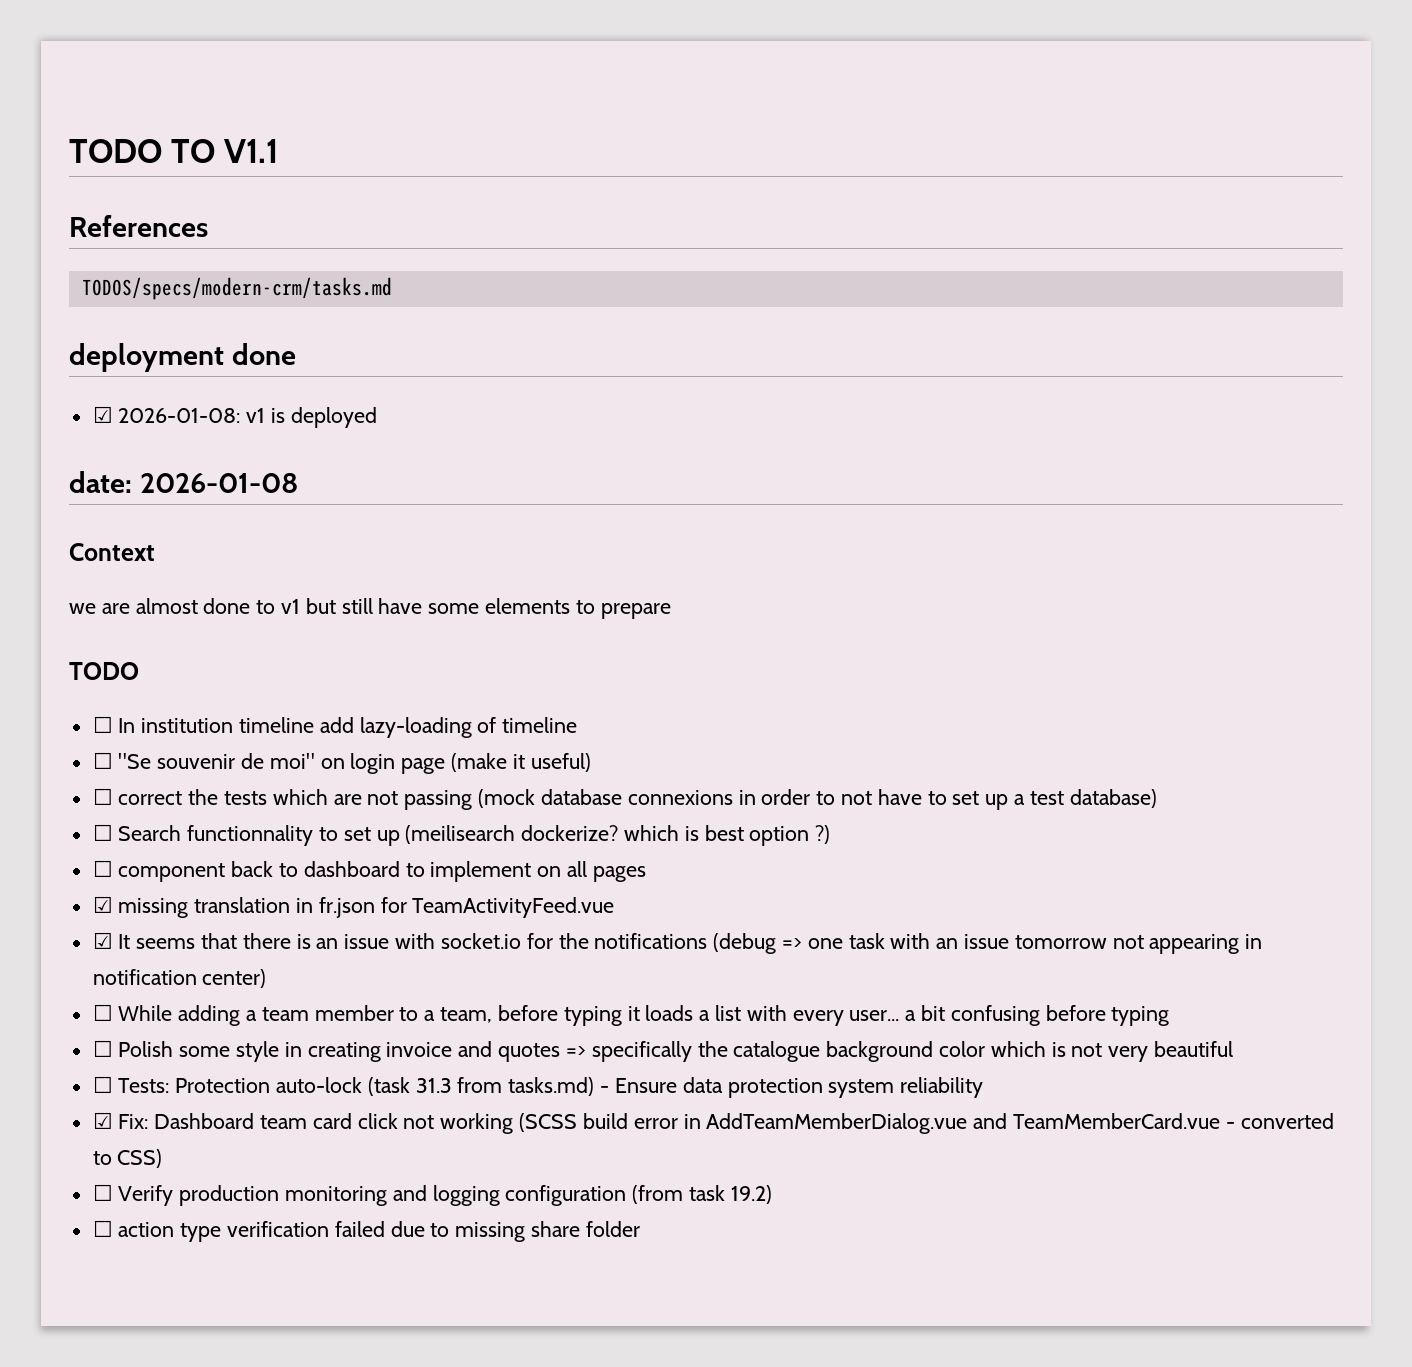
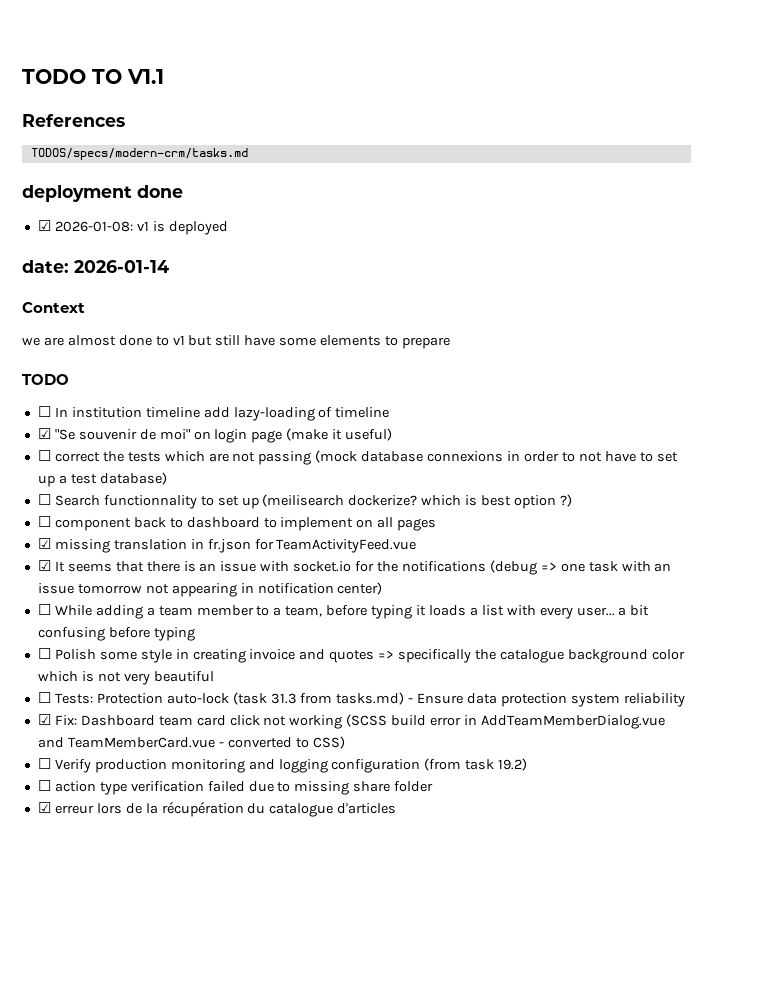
[139,473,298,493] 2026-01-08 -> [74,260,169,273] 2026-01-14
[92,752,113,769] ☐ -> [37,428,51,439] ☑
(640, 1229) none -> [37,801,397,817] // ☑ erreur lors de la récupération du catalogue d'articles

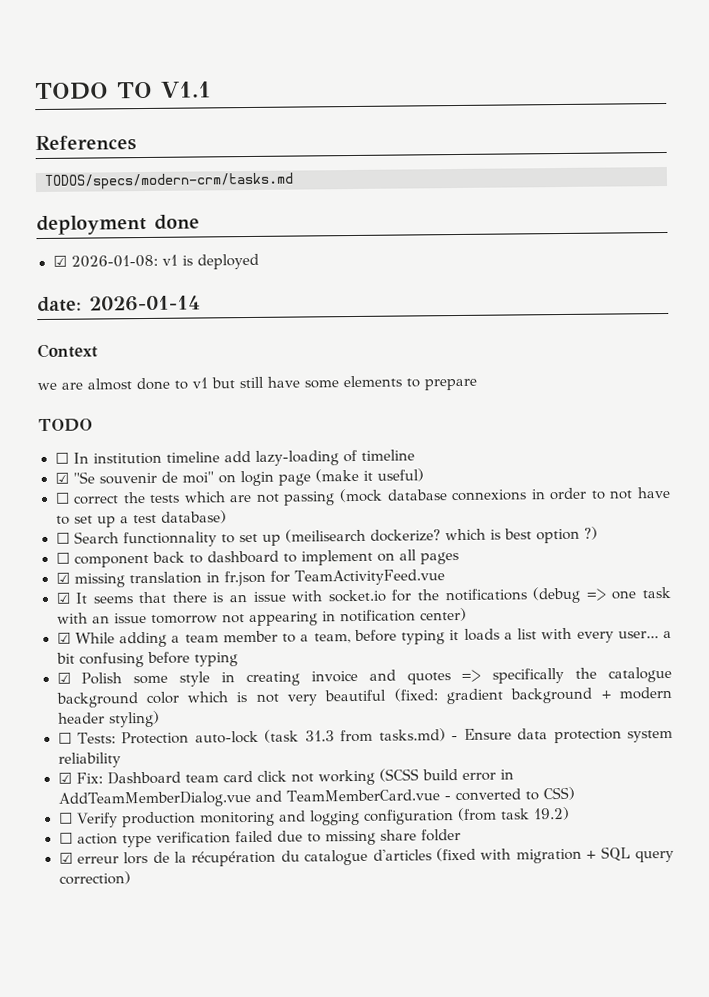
[37,604,51,615] ☐ -> [56,632,71,644] ☑
[37,648,51,659] ☐ -> [56,672,71,684] ☑
(214, 676) none -> [393,686,672,705] [57,710,160,728] (fixed: gradient background + modern header styling)
(397, 808) none -> [436,846,674,864] [58,871,131,885] (fixed with migration + SQL query correction)

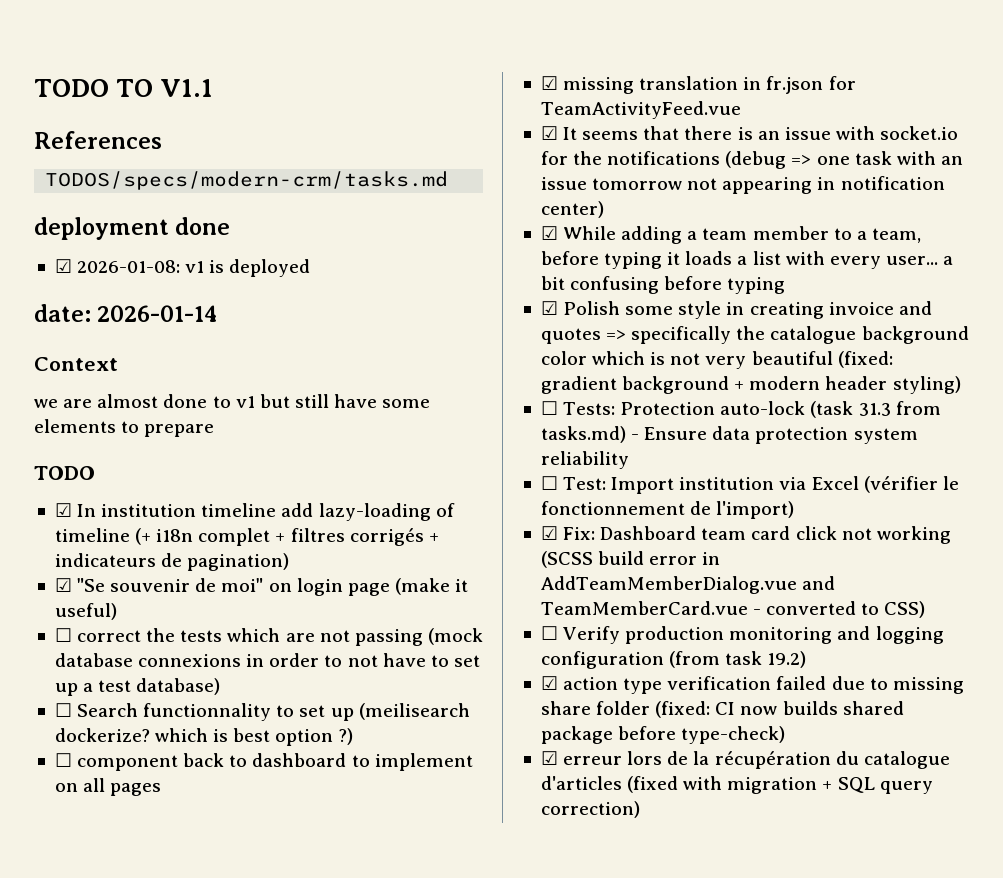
[54,452,69,464] ☐ -> [54,503,72,517] ☑
(415, 455) none -> [135,528,439,546] [54,553,290,571] (+ i18n complet + filtres corrigés + indicateurs de pagination)
(121, 760) none -> [540,476,959,494] [540,501,795,519] // ☐ Test: Import institution via Excel (vérifier le fonctionnement de l'import)
[58,832,73,844] ☐ -> [540,676,558,690] ☑
(461, 835) none -> [655,701,904,718] [540,726,786,744] (fixed: CI now builds shared package before type-check)

